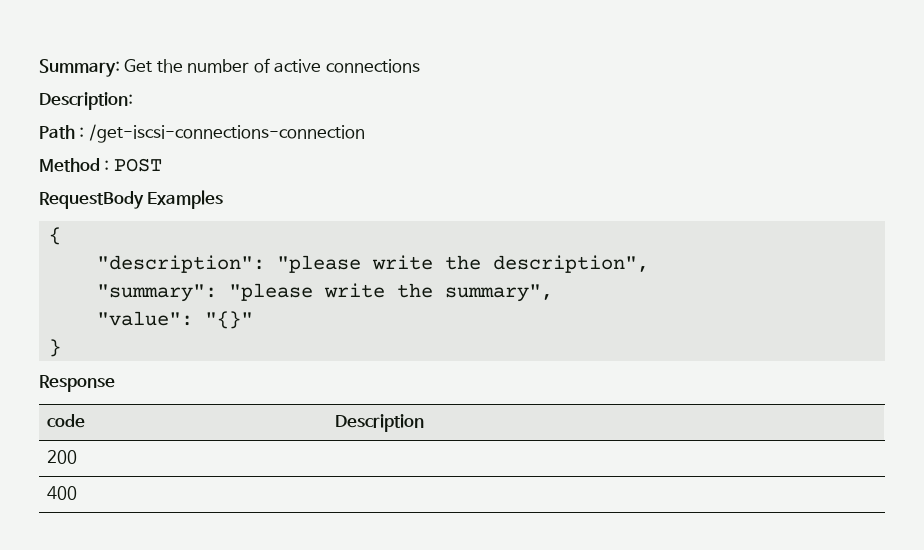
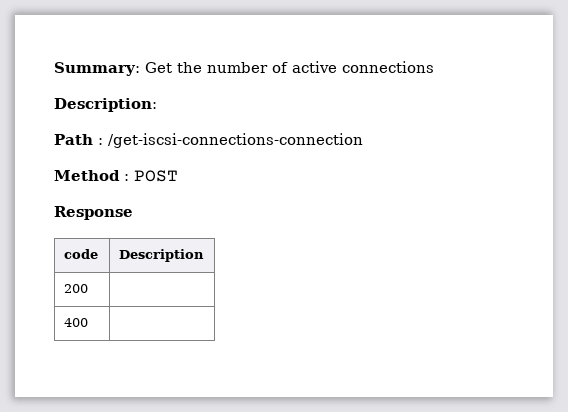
[39,190,224,209] [48,227,61,245] [96,255,649,273] [96,283,553,302] [96,311,253,329] [48,339,61,357] // RequestBody Examples // { // "description": "please write the description", // "summary": "please write the summary", // "value": "{}" // } -> (178, 176) none

